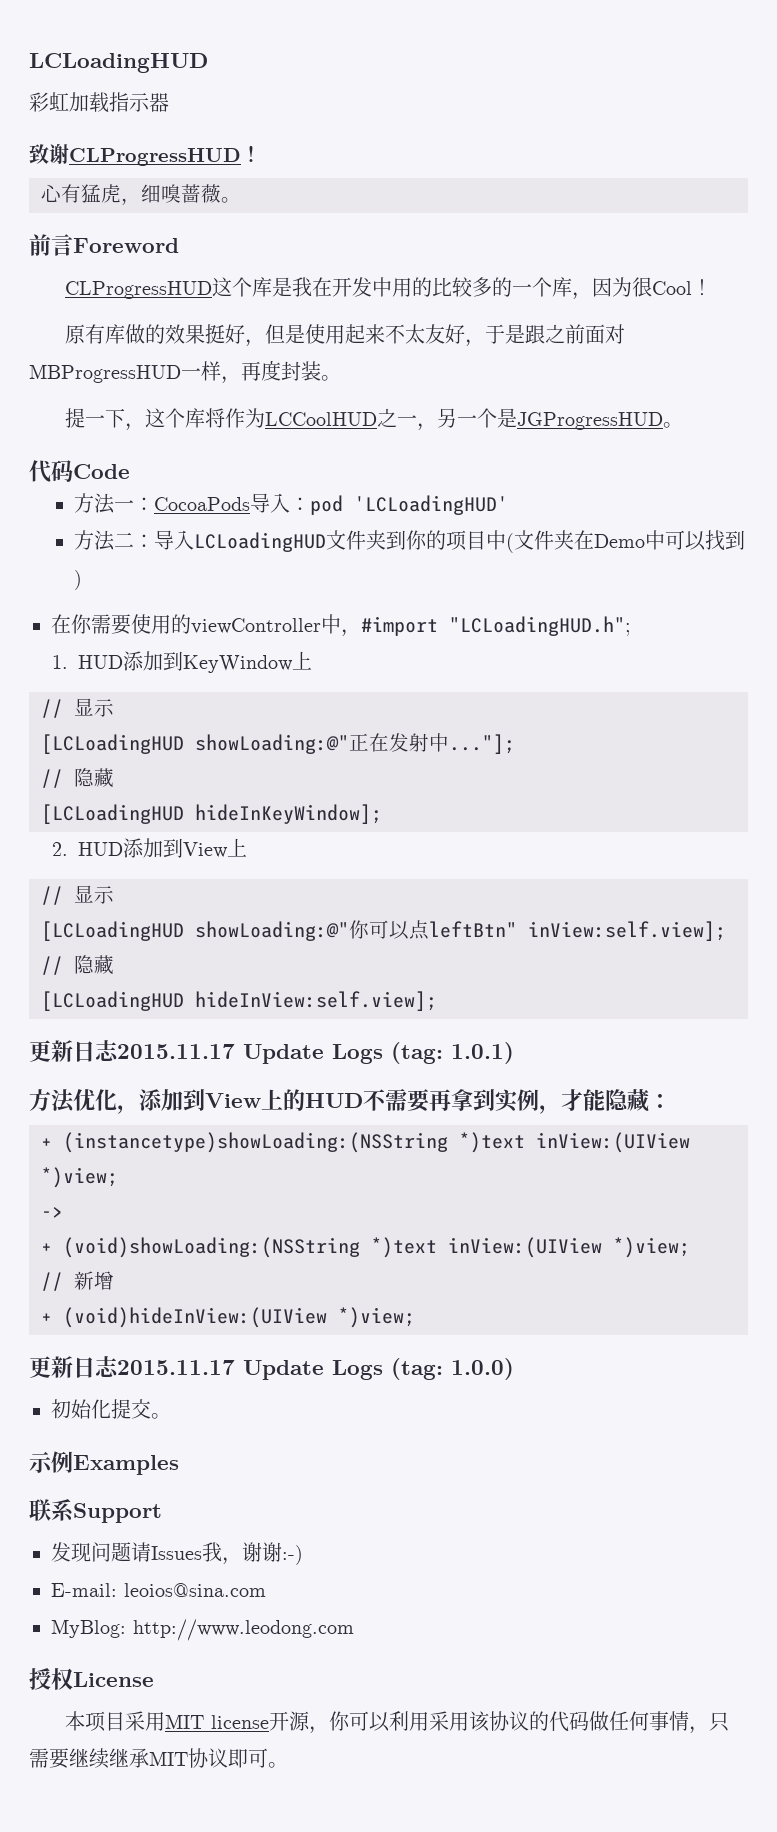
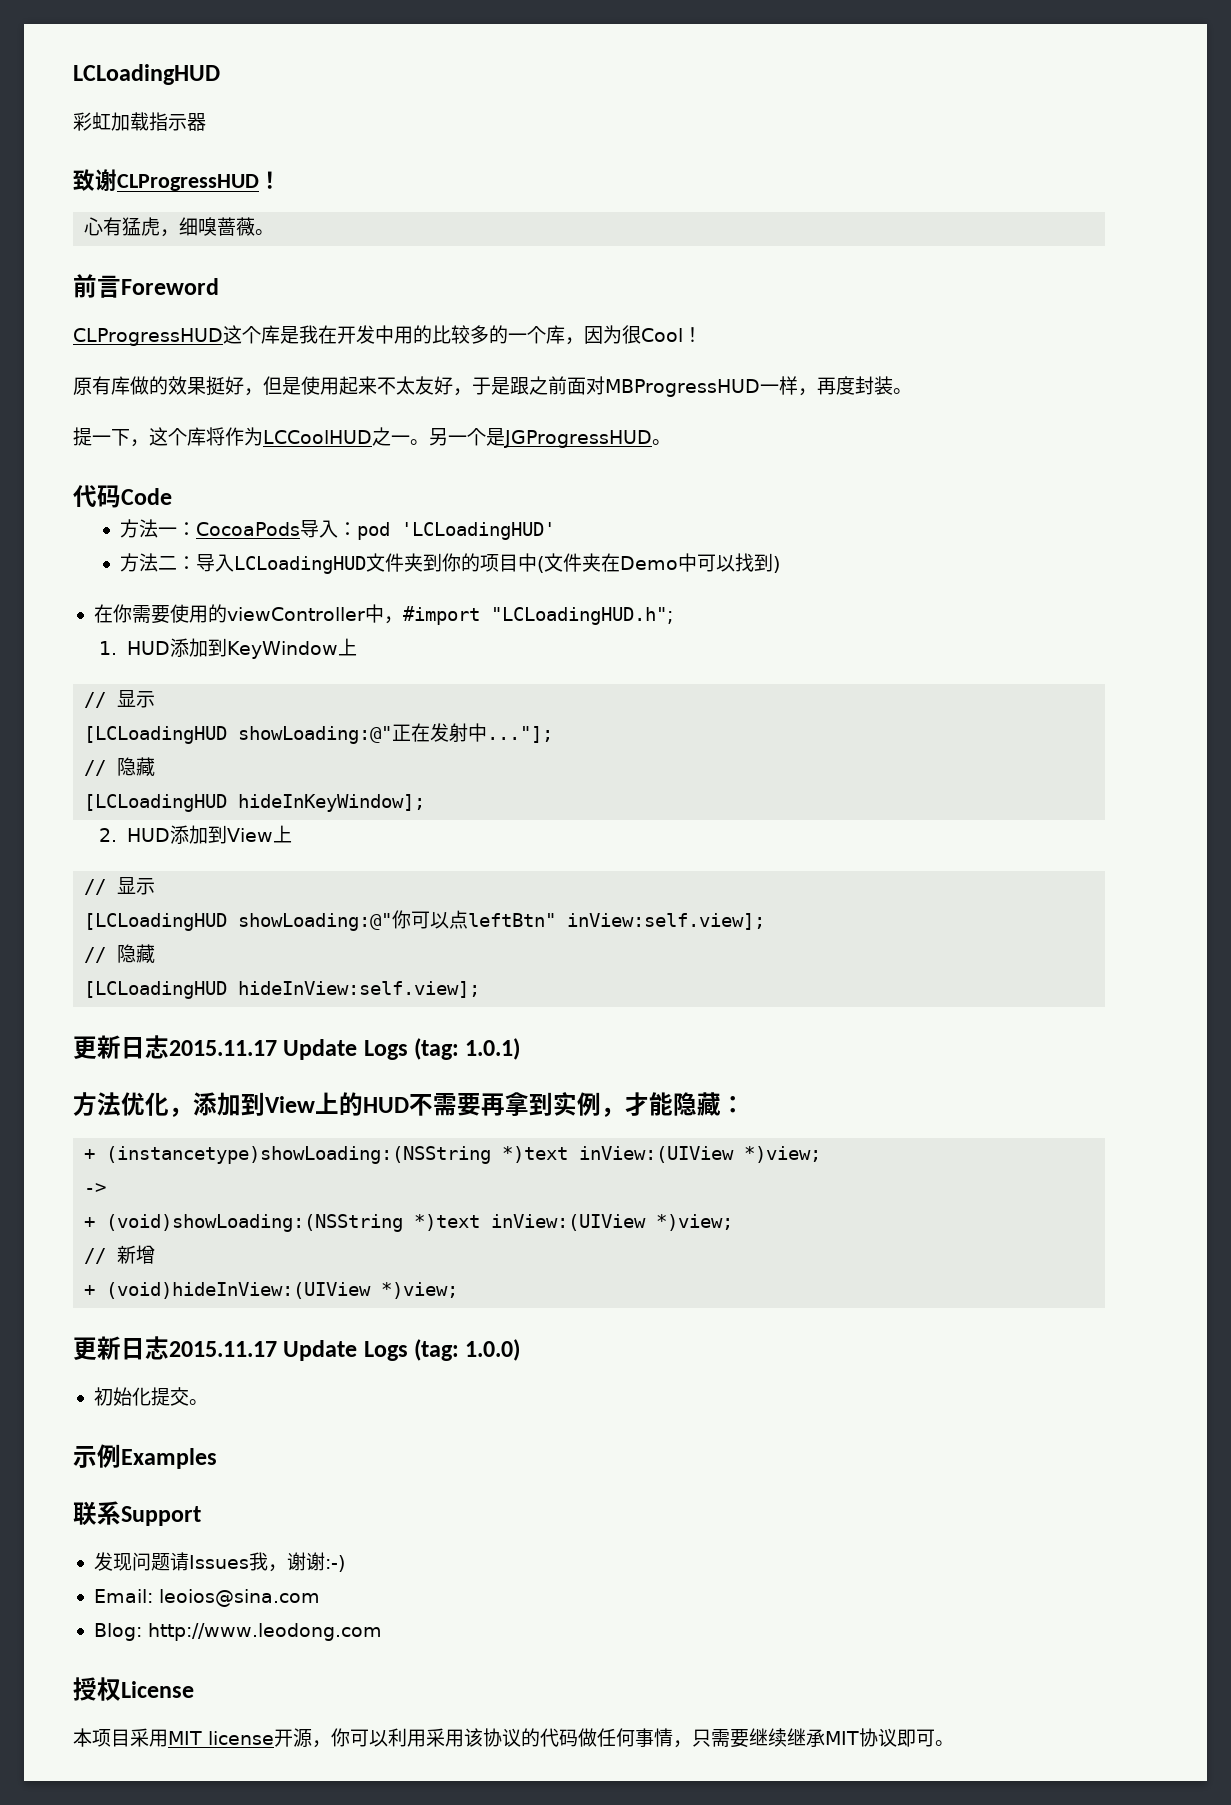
[417,423,438,431] ， -> [410,439,429,445] 。
[51,1583,117,1597] E-mail: -> [93,1589,153,1603] Email:
[51,1619,126,1638] MyBlog: -> [93,1623,142,1641] Blog:

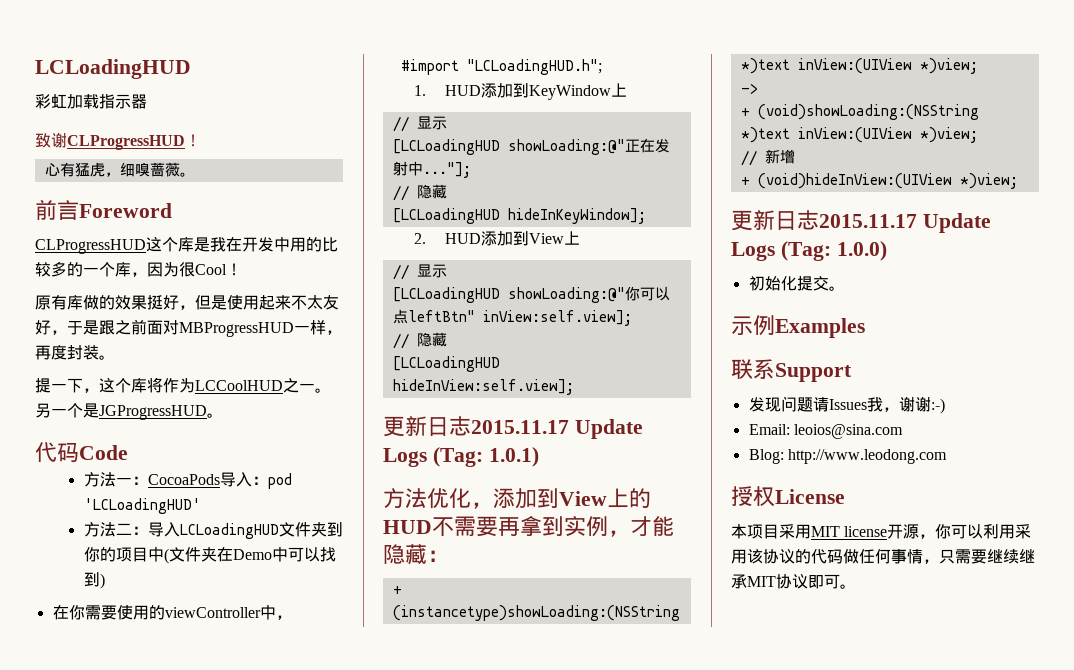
[414,1038,460,1060] (tag: -> [432,447,483,467] (Tag:
[414,1339,460,1361] (tag: -> [780,241,831,261] (Tag:

